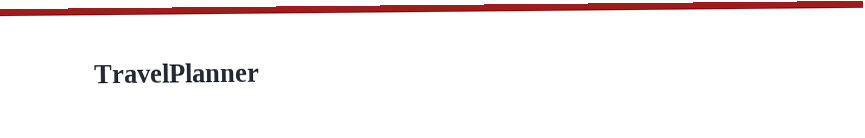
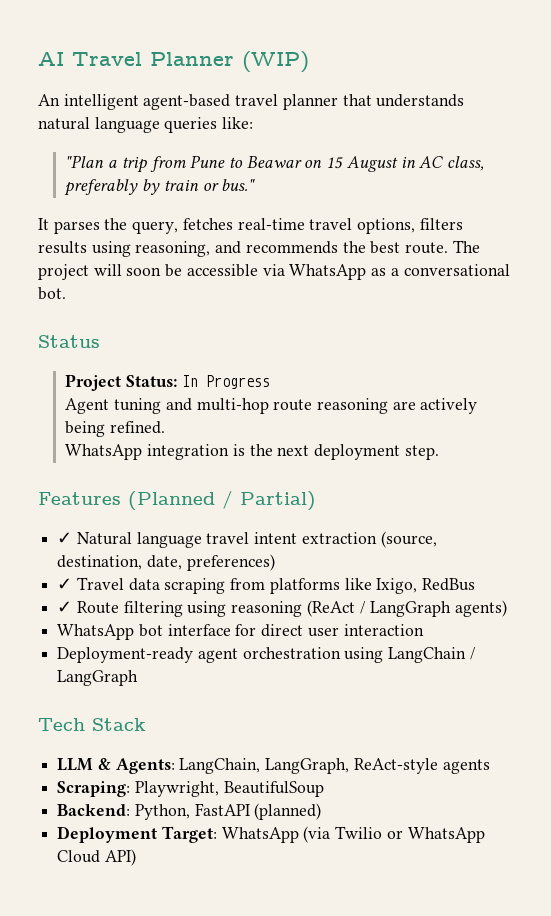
[93,62,260,84] TravelPlanner -> [38,51,309,73] [38,94,465,110] [38,117,254,133] [65,155,485,173] [64,179,256,196] [38,218,463,234] [38,240,480,257] [38,264,510,280] [38,287,66,300] [38,335,100,348] [65,374,270,391] [65,398,478,414] [65,421,166,437] [65,444,439,460] [38,490,316,511] [57,531,437,548] [57,554,275,571] [57,577,476,594] [57,600,508,617] [57,624,424,640] [57,647,476,663] [57,670,139,686] [38,718,146,731] [57,758,490,774] [57,781,324,797] [57,803,322,820] [57,826,485,843] [57,849,136,866] AI Travel Planner (WIP) // An intelligent agent-based travel planner that understands natural language queries like: // "Plan a trip from Pune to Beawar on 15 August in AC class, preferably by train or bus." // It parses the query, fetches real-time travel options, filters results using reasoning, and recommends the best route. The project will soon be accessible via WhatsApp as a conversational bot. // Status // Project Status: In Progress // Agent tuning and multi-hop route reasoning are actively being refined. // WhatsApp integration is the next deployment step. // Features (Planned / Partial) // ✓ Natural language travel intent extraction (source, destination, date, preferences) // ✓ Travel data scraping from platforms like Ixigo, RedBus // ✓ Route filtering using reasoning (ReAct / LangGraph agents) // WhatsApp bot interface for direct user interaction // Deployment-ready agent orchestration using LangChain / LangGraph // Tech Stack // LLM & Agents: LangChain, LangGraph, ReAct-style agents // Scraping: Playwright, BeautifulSoup // Backend: Python, FastAPI (planned) // Deployment Target: WhatsApp (via Twilio or WhatsApp Cloud API)

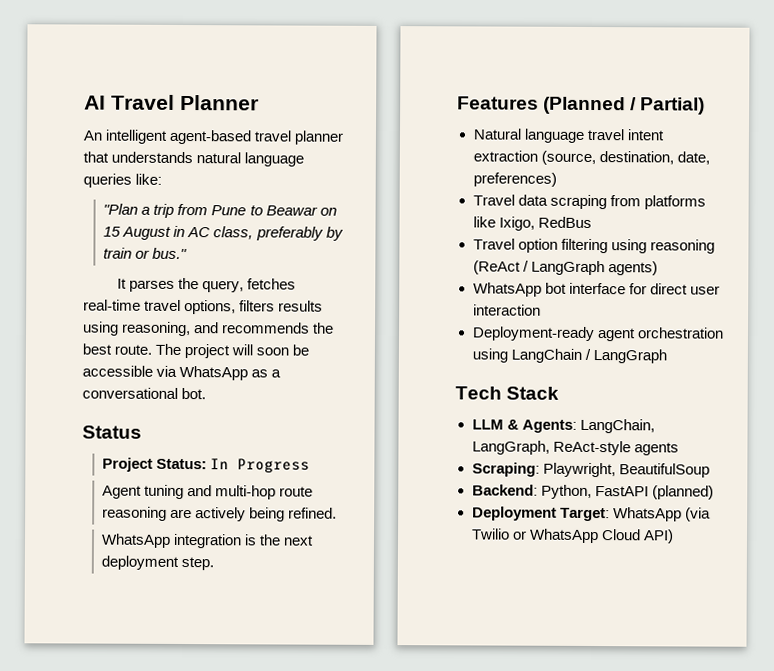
[242,51,309,73] (WIP) -> (259, 102) none
[57,532,73,544] ✓ -> (706, 106) none
[57,578,73,590] ✓ -> (557, 179) none
[57,601,119,614] ✓ Route -> [472,238,558,253] Travel option

